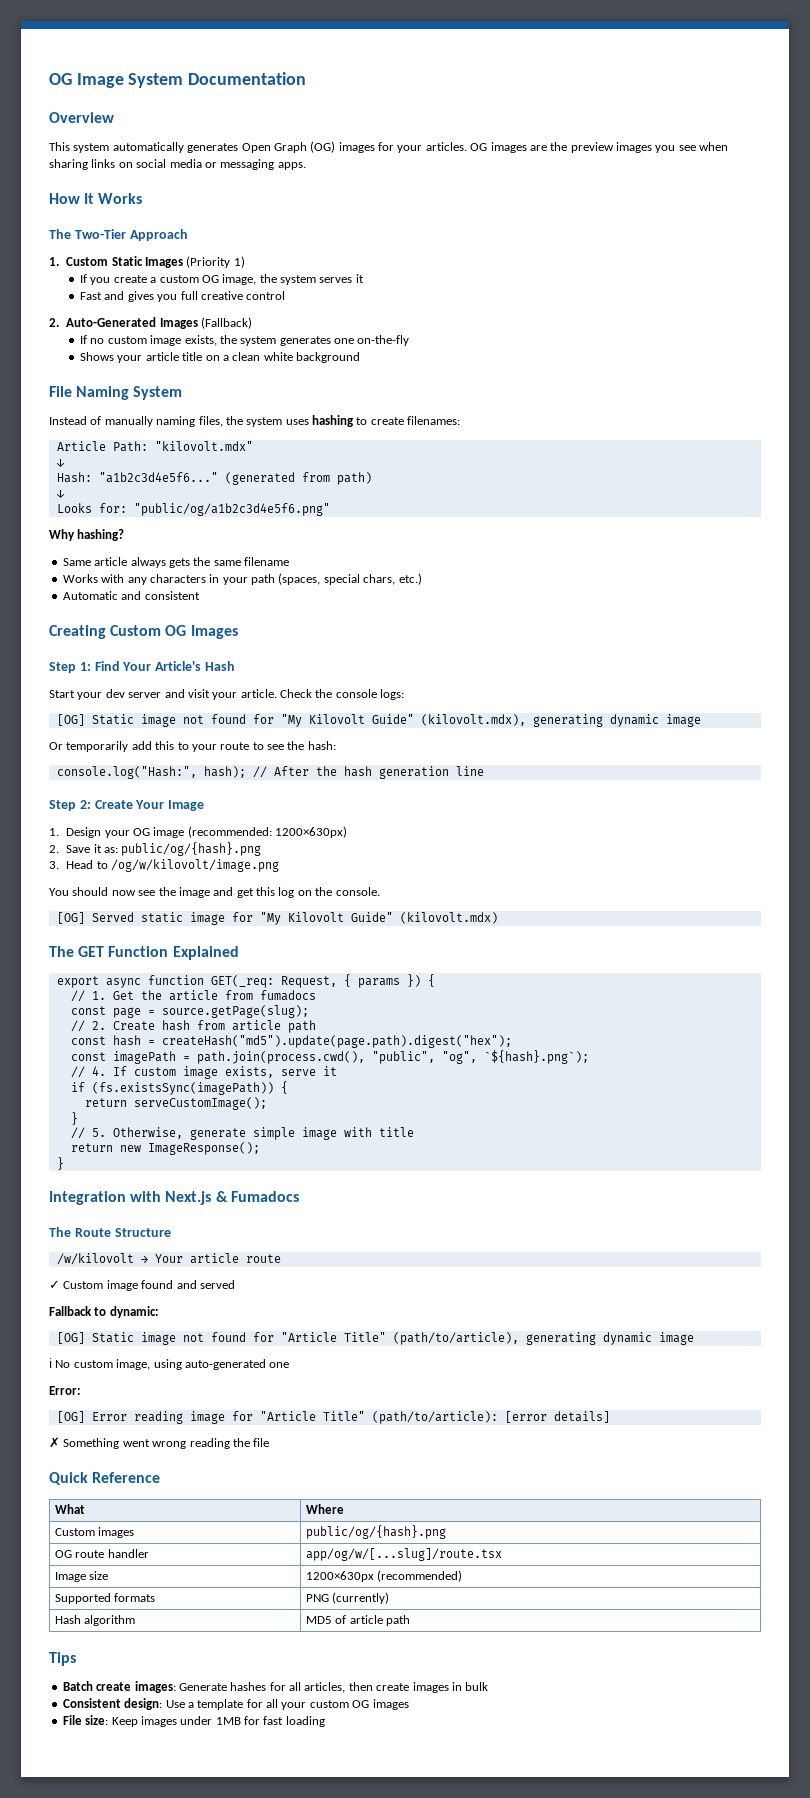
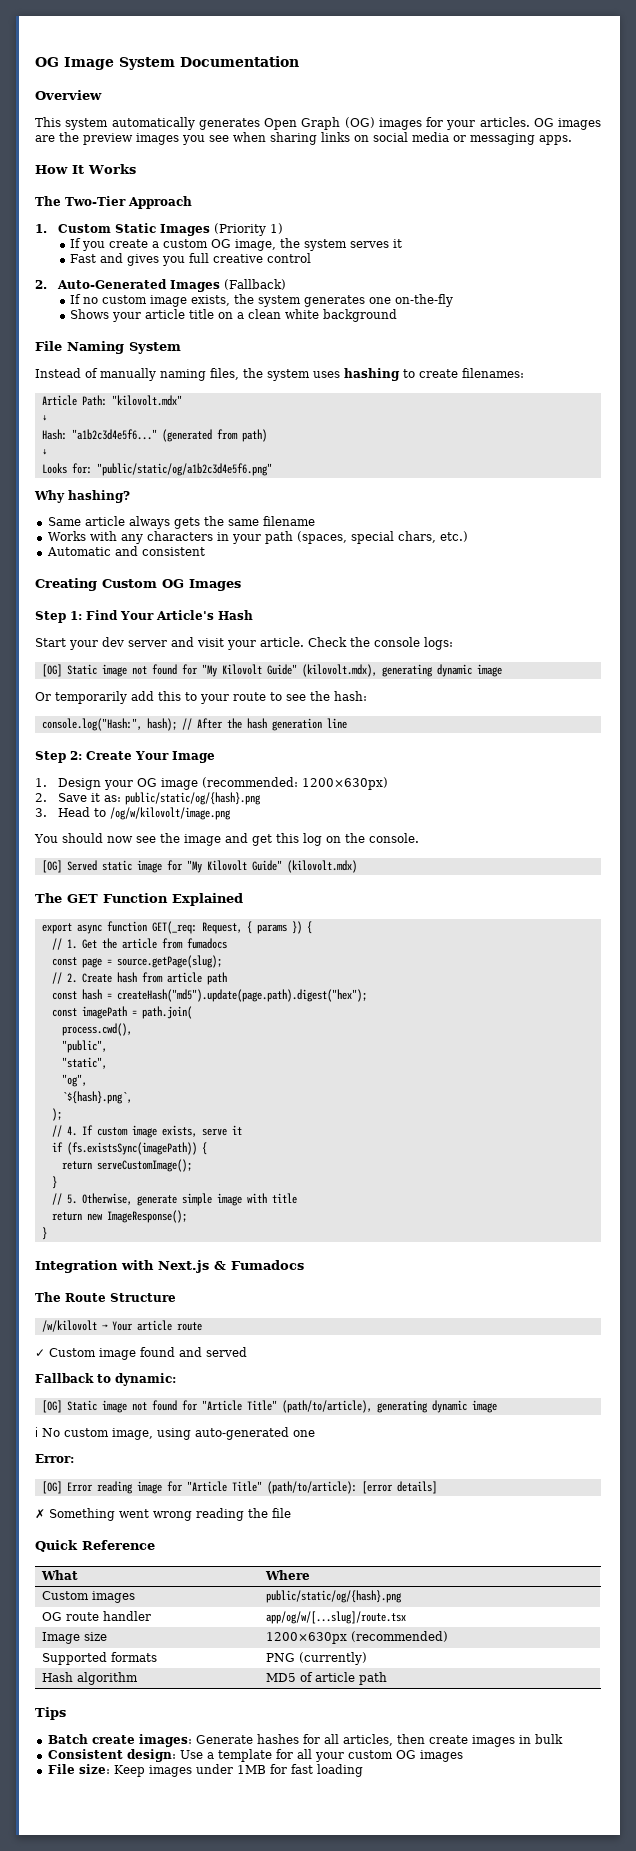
[133,503,330,516] "public/og/a1b2c3d4e5f6.png" -> [96,463,272,476] "public/static/og/a1b2c3d4e5f6.png"
[121,842,262,856] public/og/{hash}.png -> [124,792,261,805] public/static/og/{hash}.png
[196,1051,365,1064] path.join(process.cwd(), -> [141,1006,192,1019] [61,1023,132,1036] path.join( // process.cwd(), //
(435, 1057) none -> [61,1057,107,1069] // "static", //
[483,1050,589,1064] `${hash}.png`); -> [61,1091,132,1104] [51,1108,62,1121] // `${hash}.png`, // );
[305,1525,446,1539] public/og/{hash}.png -> [265,1590,402,1603] public/static/og/{hash}.png

